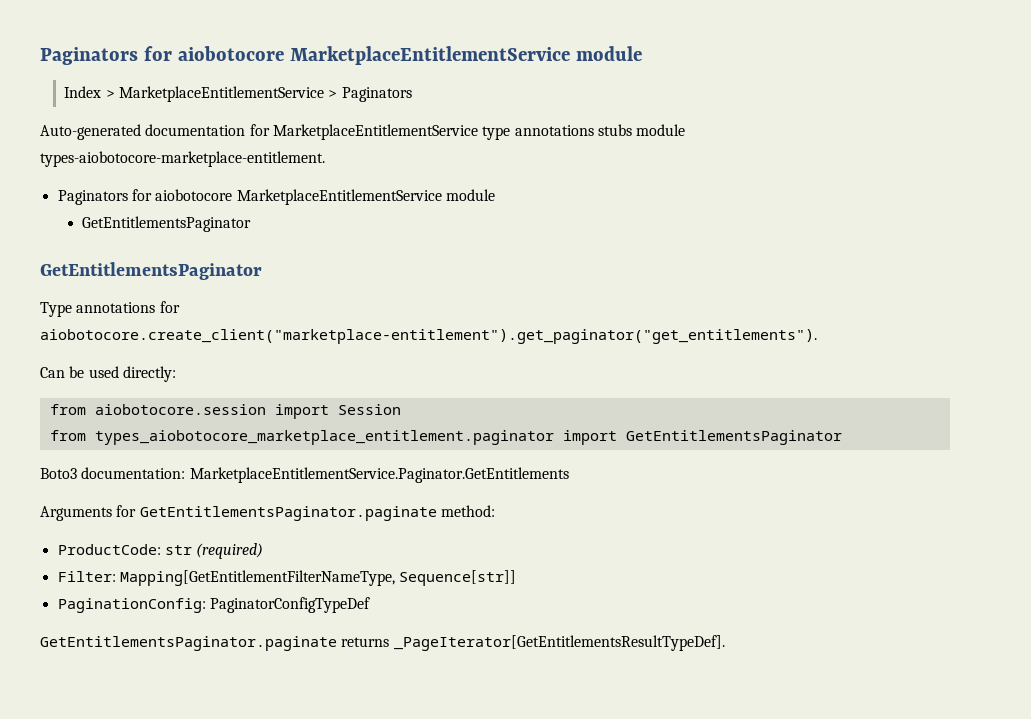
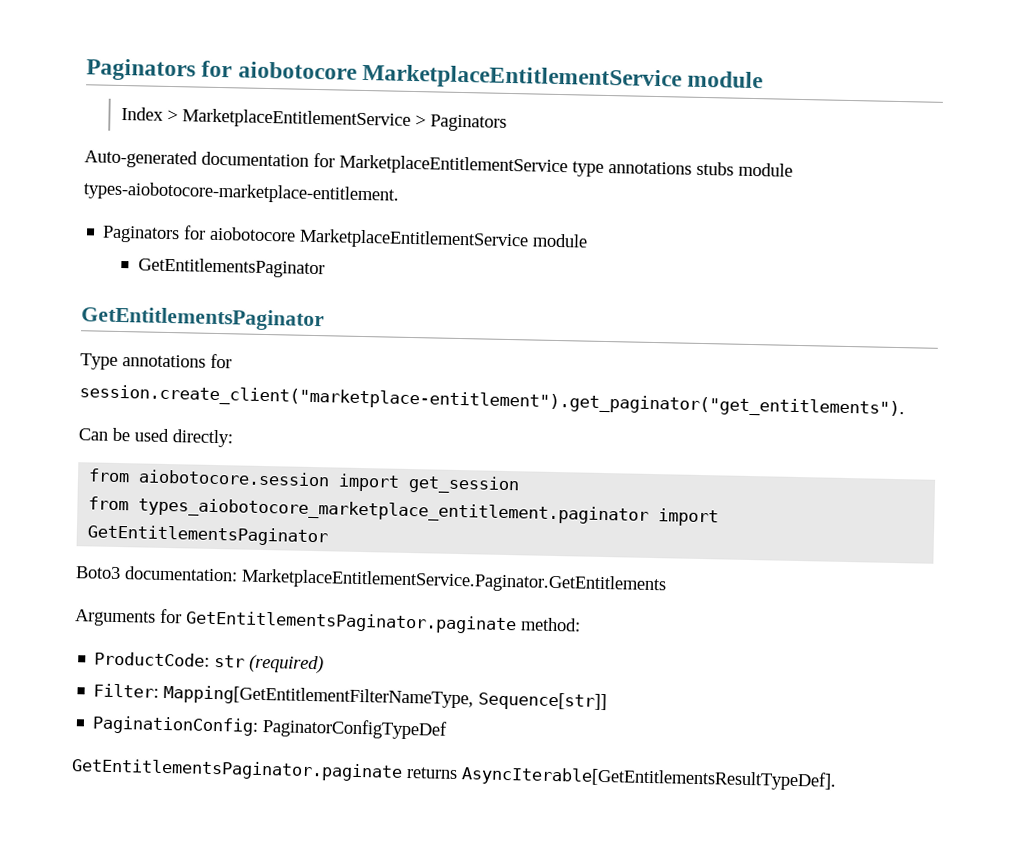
[40,329,817,344] aiobotocore.create_client("marketplace-entitlement").get_paginator("get_entitlements"). -> [79,384,905,419] session.create_client("marketplace-entitlement").get_paginator("get_entitlements").
[337,404,401,415] Session -> [408,474,521,495] get_session
[393,635,725,651] _PageIterator[GetEntitlementsResultTypeDef]. -> [461,765,837,791] AsyncIterable[GetEntitlementsResultTypeDef].

